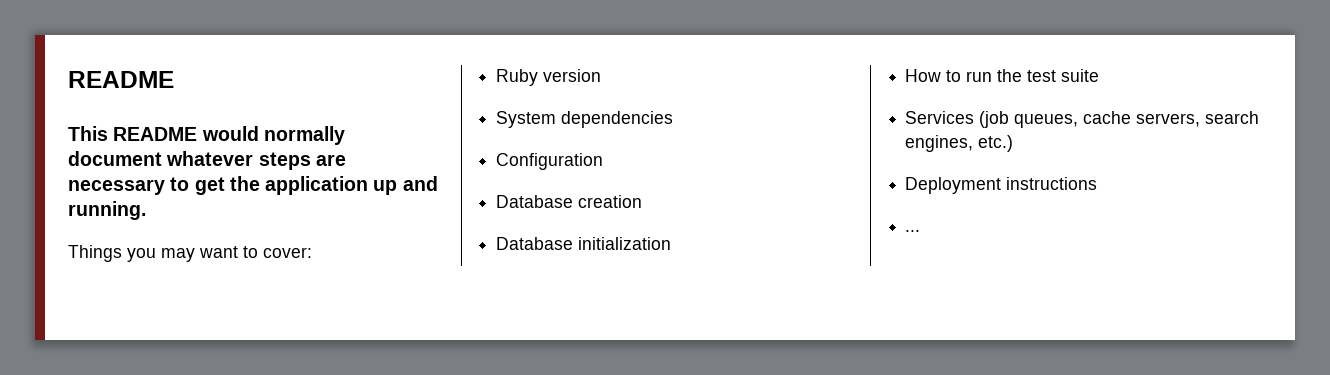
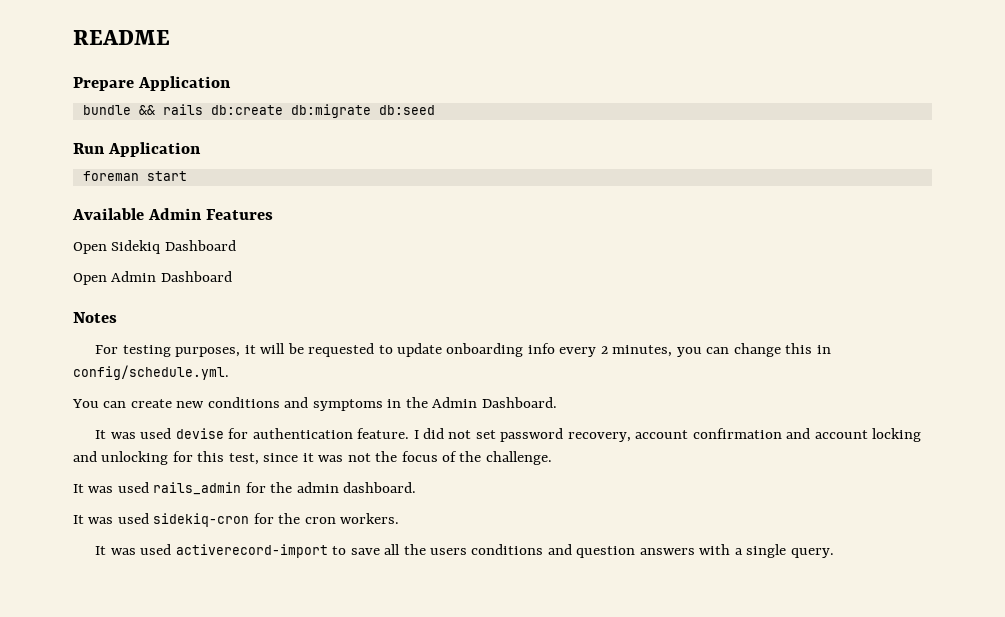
[68,126,345,145] [68,151,346,170] [68,176,438,195] [68,201,146,220] [68,245,312,262] [496,69,602,86] [496,111,674,128] [496,153,604,170] [496,195,643,208] [496,237,672,250] [905,69,1100,82] [905,111,1260,128] [905,135,1014,152] [905,177,1098,194] [905,230,921,232] This README would normally document whatever steps are necessary to get the application up and running. // Things you may want to cover: // Ruby version // System dependencies // Configuration // Database creation // Database initialization // How to run the test suite // Services (job queues, cache servers, search engines, etc.) // Deployment instructions // ... -> [73,76,232,91] [82,104,435,118] [73,142,202,157] [82,171,187,181] [72,208,274,220] [73,240,236,254] [73,271,232,285] [73,312,117,323] [95,343,831,357] [73,365,229,380] [72,397,557,411] [95,428,922,442] [73,451,552,465] [73,482,417,495] [73,513,400,527] [95,544,834,558] Prepare Application // bundle && rails db:create db:migrate db:seed // Run Application // foreman start // Available Admin Features // Open Sidekiq Dashboard // Open Admin Dashboard // Notes // For testing purposes, it will be requested to update onboarding info every 2 minutes, you can change this in config/schedule.yml. // You can create new conditions and symptoms in the Admin Dashboard. // It was used devise for authentication feature. I did not set password recovery, account confirmation and account locking and unlocking for this test, since it was not the focus of the challenge. // It was used rails_admin for the admin dashboard. // It was used sidekiq-cron for the cron workers. // It was used activerecord-import to save all the users conditions and question answers with a single query.

